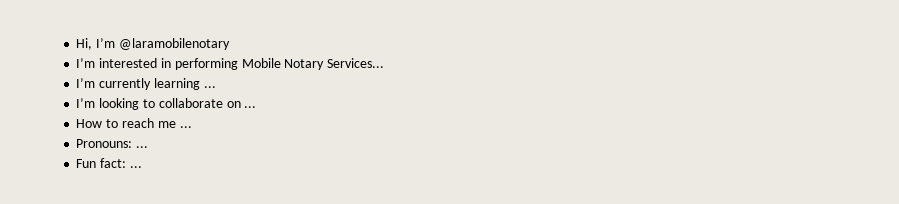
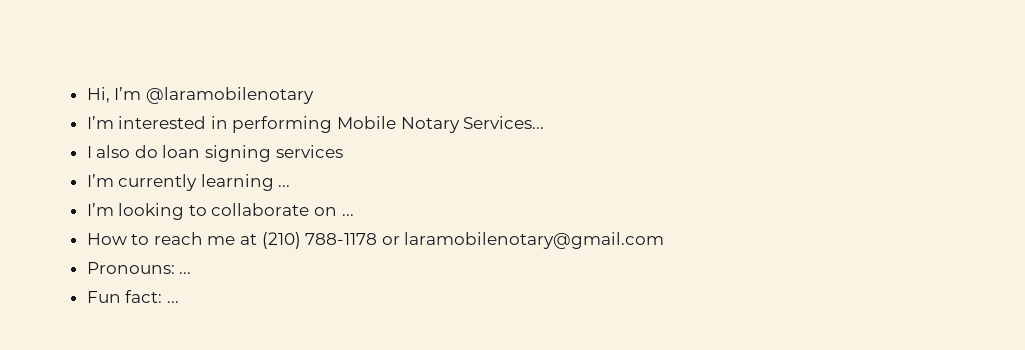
(385, 63) none -> [86,145,343,162] // I also do loan signing services
[179,126,192,128] ... -> [240,232,665,249] at (210) 788-1178 or laramobilenotary@gmail.com

